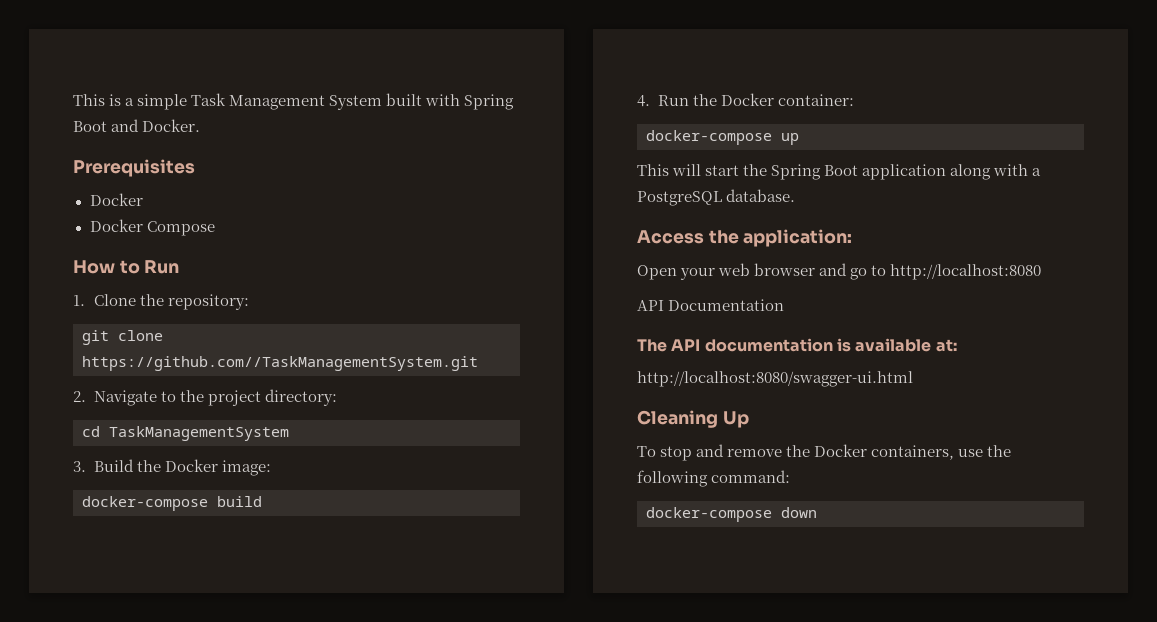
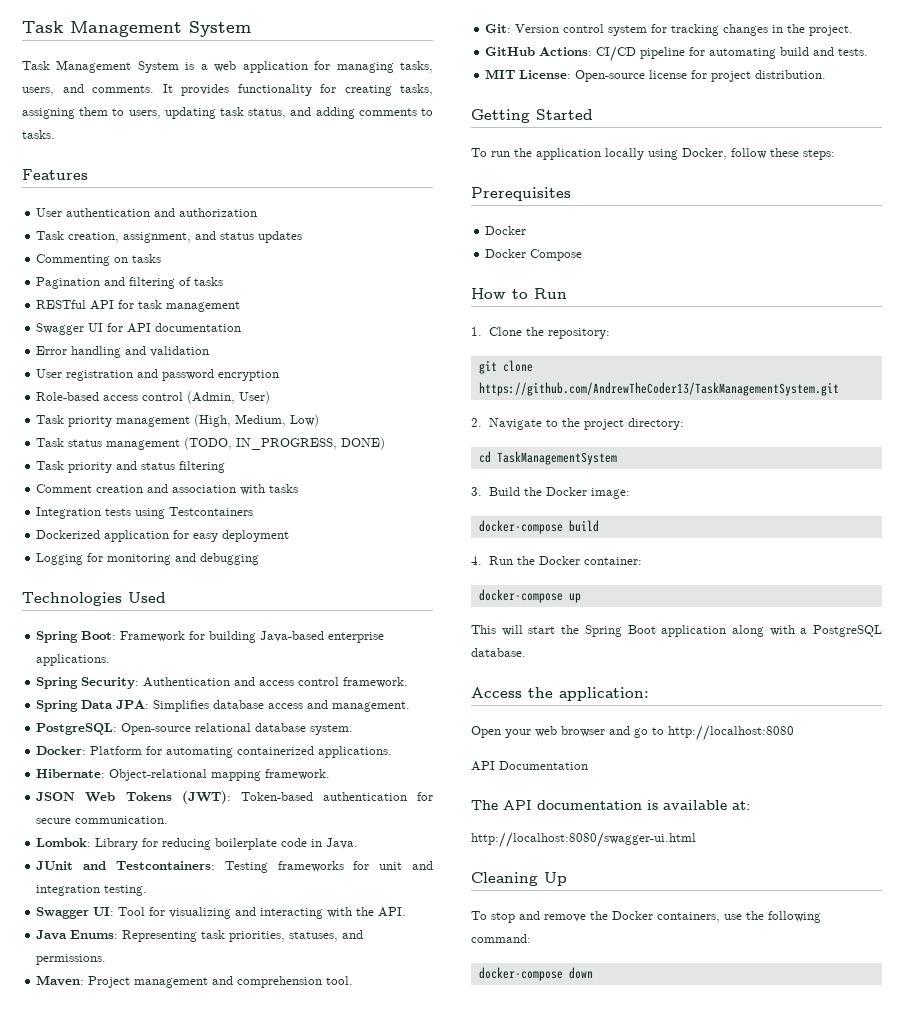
[73,93,515,110] [73,119,201,132] This is a simple Task Management System built with Spring Boot and Docker. -> [22,21,251,37] [22,60,434,73] [22,84,433,96] [22,107,433,119] [22,130,55,139] [22,169,88,180] [36,208,258,217] [36,231,303,243] [36,254,162,266] [36,277,224,289] [36,300,241,312] [36,323,242,335] [36,346,210,358] [36,369,280,381] [36,391,271,404] [36,414,320,427] [36,437,386,450] [36,461,226,473] [36,484,299,495] [36,507,254,519] [36,530,290,542] [36,553,260,565] [22,592,166,606] [36,631,385,643] [36,654,111,666] [36,677,409,689] [36,700,411,712] [36,723,354,735] [36,746,393,758] [36,769,331,781] [36,791,433,804] [36,816,169,824] [36,838,359,850] [36,861,433,873] [36,885,148,896] [36,907,407,919] [36,930,364,942] [36,954,107,965] [36,975,354,988] [485,24,854,36] [485,46,869,62] [485,69,827,82] [471,109,593,123] [471,148,835,160] Task Management System // Task Management System is a web application for managing tasks, users, and comments. It provides functionality for creating tasks, assigning them to users, updating task status, and adding comments to tasks. // Features // User authentication and authorization // Task creation, assignment, and status updates // Commenting on tasks // Pagination and filtering of tasks // RESTful API for task management // Swagger UI for API documentation // Error handling and validation // User registration and password encryption // Role-based access control (Admin, User) // Task priority management (High, Medium, Low) // Task status management (TODO, IN_PROGRESS, DONE) // Task priority and status filtering // Comment creation and association with tasks // Integration tests using Testcontainers // Dockerized application for easy deployment // Logging for monitoring and debugging // Technologies Used // Spring Boot: Framework for building Java-based enterprise applications. // Spring Security: Authentication and access control framework. // Spring Data JPA: Simplifies database access and management. // PostgreSQL: Open-source relational database system. // Docker: Platform for automating containerized applications. // Hibernate: Object-relational mapping framework. // JSON Web Tokens (JWT): Token-based authentication for secure communication. // Lombok: Library for reducing boilerplate code in Java. // JUnit and Testcontainers: Testing frameworks for unit and integration testing. // Swagger UI: Tool for visualizing and interacting with the API. // Java Enums: Representing task priorities, statuses, and permissions. // Maven: Project management and comprehension tool. // Git: Version control system for tracking changes in the project. // GitHub Actions: CI/CD pipeline for automating build and tests. // MIT License: Open-source license for project distribution. // Getting Started // To run the application locally using Docker, follow these steps:
[82,356,478,371] https://github.com//TaskManagementSystem.git -> [478,382,839,396] https://github.com/AndrewTheCoder13/TaskManagementSystem.git

